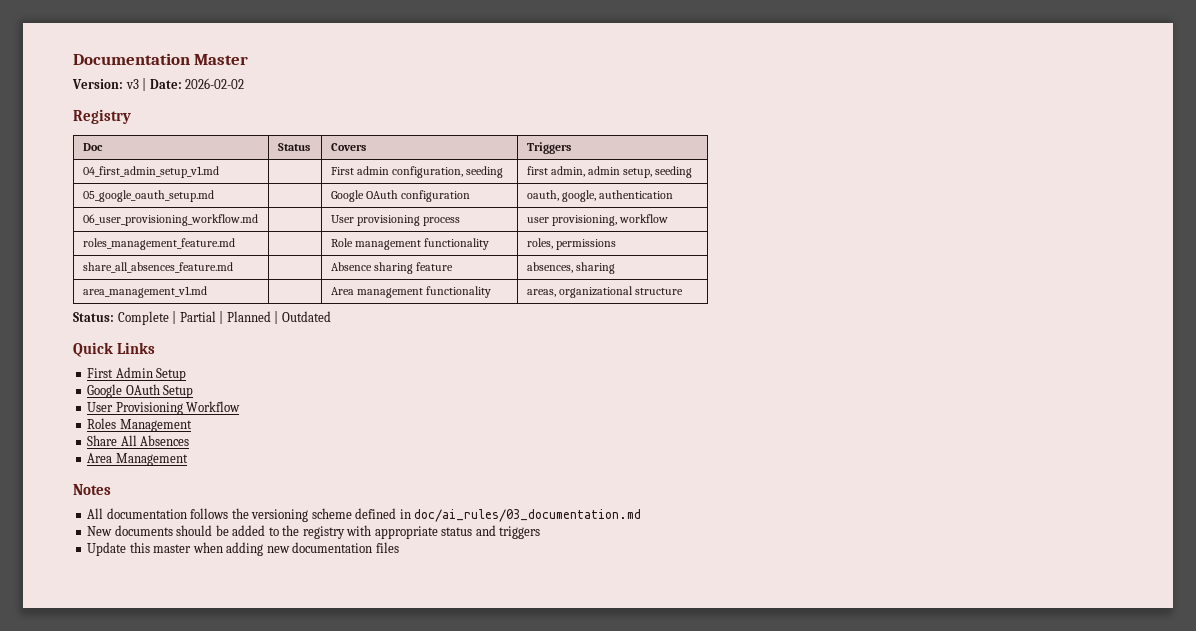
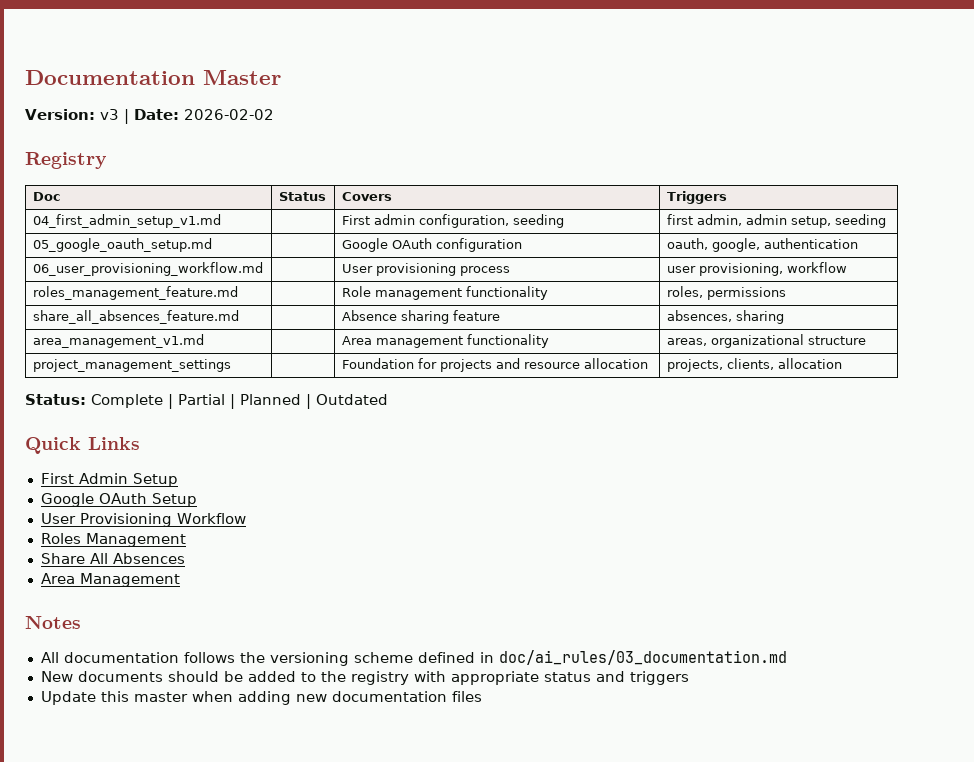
(684, 291) none -> [32,359,231,372] [341,358,648,372] [666,358,842,372] // project_management_settings | | Foundation for projects and resource allocation | projects, clients, allocation

